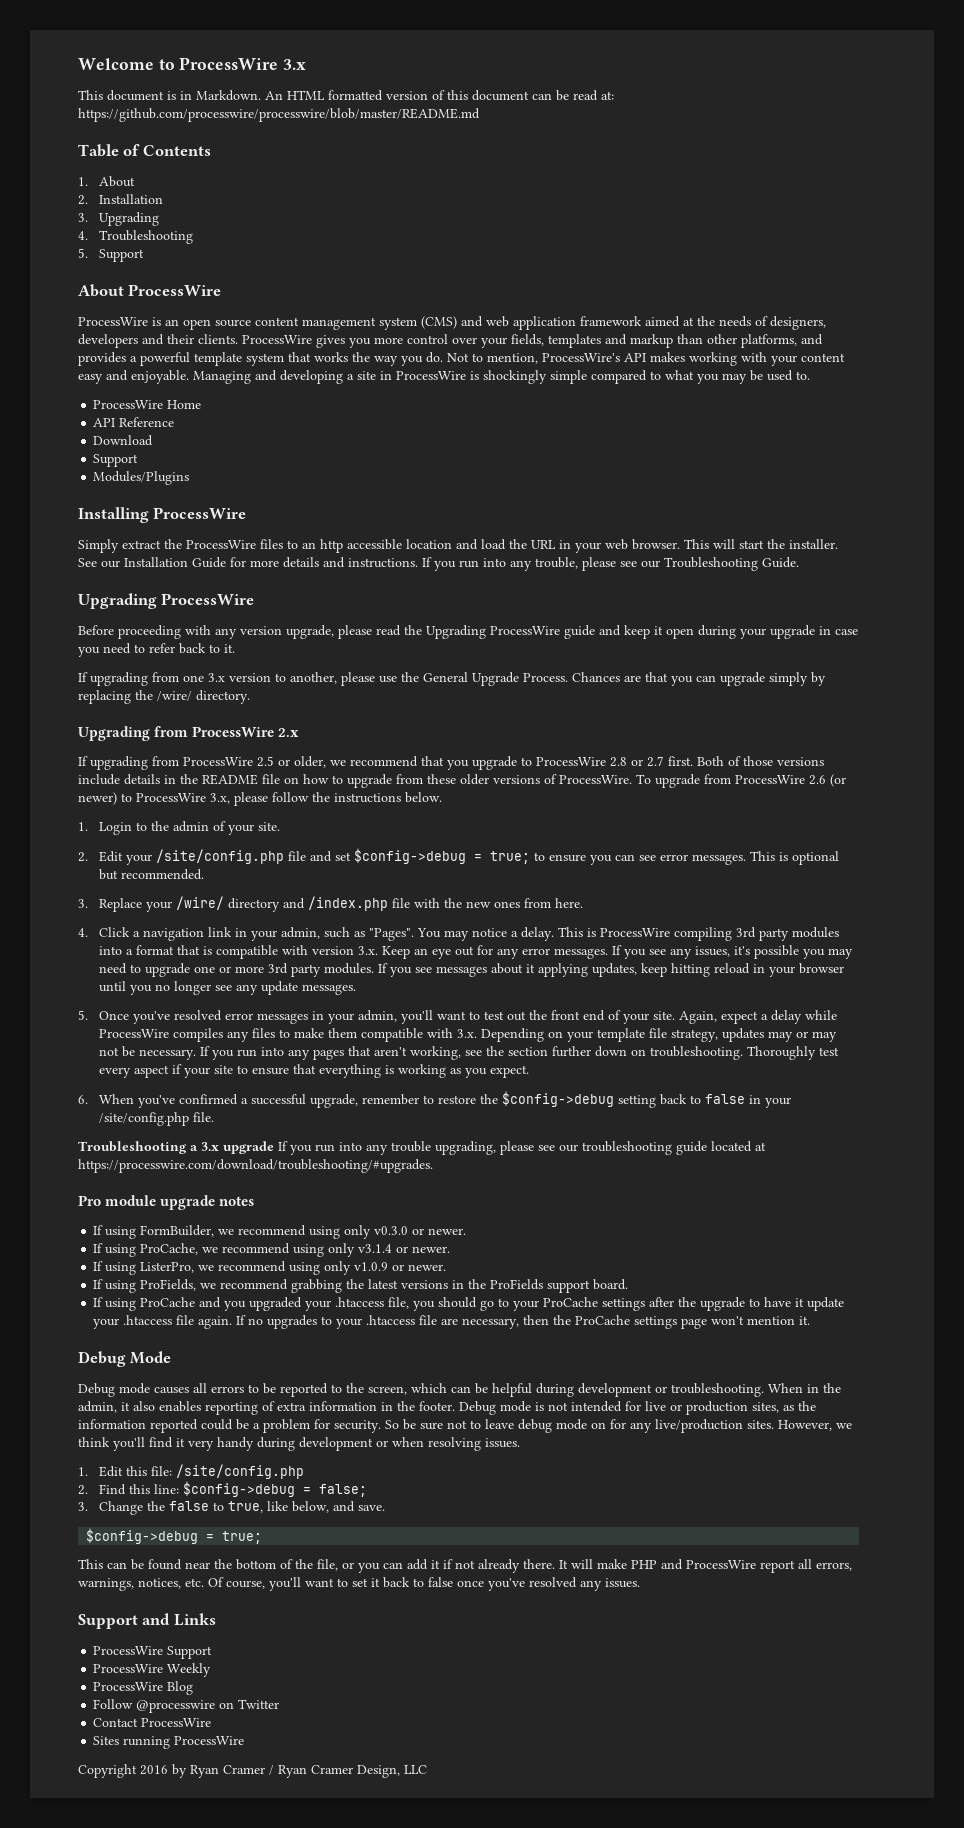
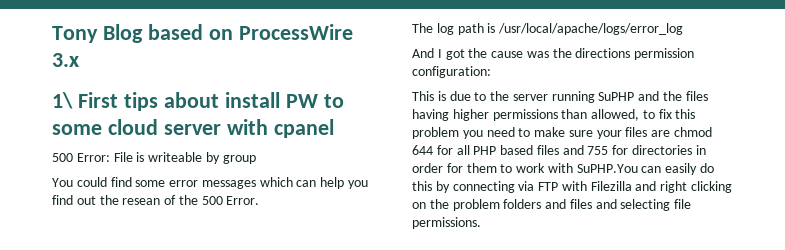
[78,57,307,70] [78,90,614,101] [78,108,480,122] [78,144,211,157] [78,176,136,187] [78,194,164,205] [78,212,160,226] [78,230,194,244] [78,248,145,262] [78,284,222,297] [78,316,826,330] [78,334,823,348] [78,352,845,366] [78,370,810,384] [93,400,202,409] [93,417,175,427] [93,435,154,446] [93,454,139,467] [93,471,190,485] [78,507,247,523] [78,539,838,553] [78,557,799,571] [78,593,255,609] [78,625,858,639] [78,643,235,657] [78,672,826,686] [78,690,250,704] [78,726,300,741] [78,756,824,770] [78,774,846,788] [78,792,442,806] [78,821,281,835] [78,848,840,865] [99,869,205,880] [78,896,584,912] [78,927,840,941] [99,945,854,959] [99,963,845,977] [99,981,357,995] [78,1010,838,1024] [99,1028,838,1042] [99,1046,840,1060] [99,1064,530,1078] [78,1091,792,1108] [99,1112,215,1126] [78,1141,766,1155] [78,1159,433,1173] [78,1195,255,1210] [93,1225,467,1239] [93,1243,451,1257] [93,1261,447,1275] [93,1279,629,1293] [93,1297,845,1311] [93,1315,811,1329] [78,1351,172,1367] [78,1383,841,1397] [78,1401,816,1415] [78,1419,852,1433] [78,1437,520,1451] [78,1464,305,1479] [78,1481,368,1497] [78,1501,386,1515] [86,1528,263,1544] [78,1559,852,1573] [78,1577,640,1591] [78,1613,216,1629] [93,1646,213,1659] [93,1663,212,1677] [93,1681,194,1695] [93,1699,280,1713] [93,1718,212,1727] [93,1736,245,1749] [78,1764,427,1778] Welcome to ProcessWire 3.x // This document is in Markdown. An HTML formatted version of this document can be read at: https://github.com/processwire/processwire/blob/master/README.md // Table of Contents // 1. About // 2. Installation // 3. Upgrading // 4. Troubleshooting // 5. Support // About ProcessWire // ProcessWire is an open source content management system (CMS) and web application framework aimed at the needs of designers, developers and their clients. ProcessWire gives you more control over your fields, templates and markup than other platforms, and provides a powerful template system that works the way you do. Not to mention, ProcessWire's API makes working with your content easy and enjoyable. Managing and developing a site in ProcessWire is shockingly simple compared to what you may be used to. // ProcessWire Home // API Reference // Download // Support // Modules/Plugins // Installing ProcessWire // Simply extract the ProcessWire files to an http accessible location and load the URL in your web browser. This will start the installer. See our Installation Guide for more details and instructions. If you run into any trouble, please see our Troubleshooting Guide. // Upgrading ProcessWire // Before proceeding with any version upgrade, please read the Upgrading ProcessWire guide and keep it open during your upgrade in case you need to refer back to it. // If upgrading from one 3.x version to another, please use the General Upgrade Process. Chances are that you can upgrade simply by replacing the /wire/ directory. // Upgrading from ProcessWire 2.x // If upgrading from ProcessWire 2.5 or older, we recommend that you upgrade to ProcessWire 2.8 or 2.7 first. Both of those versions include details in the README file on how to upgrade from these older versions of ProcessWire. To upgrade from ProcessWire 2.6 (or newer) to ProcessWire 3.x, please follow the instructions below. // 1. Login to the admin of your site. // 2. Edit your /site/config.php file and set $config->debug = true; to ensure you can see error messages. This is optional but recommended. // 3. Replace your /wire/ directory and /index.php file with the new ones from here. // 4. Click a navigation link in your admin, such as "Pages". You may notice a delay. This is ProcessWire compiling 3rd party modules into a format that is compatible with version 3.x. Keep an eye out for any error messages. If you see any issues, it's possible you may need to upgrade one or more 3rd party modules. If you see messages about it applying updates, keep hitting reload in your browser until you no longer see any update messages. // 5. Once you've resolved error messages in your admin, you'll want to test out the front end of your site. Again, expect a delay while ProcessWire compiles any files to make them compatible with 3.x. Depending on your template file strategy, updates may or may not be necessary. If you run into any pages that aren't working, see the section further down on troubleshooting. Thoroughly test every aspect if your site to ensure that everything is working as you expect. // 6. When you've confirmed a successful upgrade, remember to restore the $config->debug setting back to false in your /site/config.php file. // Troubleshooting a 3.x upgrade If you run into any trouble upgrading, please see our troubleshooting guide located at https://processwire.com/download/troubleshooting/#upgrades. // Pro module upgrade notes // If using FormBuilder, we recommend using only v0.3.0 or newer. // If using ProCache, we recommend using only v3.1.4 or newer. // If using ListerPro, we recommend using only v1.0.9 or newer. // If using ProFields, we recommend grabbing the latest versions in the ProFields support board. // If using ProCache and you upgraded your .htaccess file, you should go to your ProCache settings after the upgrade to have it update your .htaccess file again. If no upgrades to your .htaccess file are necessary, then the ProCache settings page won't mention it. // Debug Mode // Debug mode causes all errors to be reported to the screen, which can be helpful during development or troubleshooting. When in the admin, it also enables reporting of extra information in the footer. Debug mode is not intended for live or production sites, as the information reported could be a problem for security. So be sure not to leave debug mode on for any live/production sites. However, we think you'll find it very handy during development or when resolving issues. // 1. Edit this file: /site/config.php // 2. Find this line: $config->debug = false; // 3. Change the false to true, like below, and save. // $config->debug = true; // This can be found near the bottom of the file, or you can add it if not already there. It will make PHP and ProcessWire report all errors, warnings, notices, etc. Of course, you'll want to set it back to false once you've resolved any issues. // Support and Links // ProcessWire Support // ProcessWire Weekly // ProcessWire Blog // Follow @processwire on Twitter // Contact ProcessWire // Sites running ProcessWire // Copyright 2016 by Ryan Cramer / Ryan Cramer Design, LLC -> [52,24,353,43] [52,53,79,67] [52,92,344,111] [52,119,334,138] [52,152,256,164] [52,177,369,189] [52,195,260,205] [412,23,684,35] [412,48,695,60] [412,66,491,78] [412,91,708,103] [412,109,696,121] [412,127,713,139] [412,145,706,155] [412,163,715,175] [412,181,733,193] [412,199,692,211] [412,217,481,229] Tony Blog based on ProcessWire 3.x // 1\ First tips about install PW to some cloud server with cpanel // 500 Error: File is writeable by group // You could find some error messages which can help you find out the resean of the 500 Error. // The log path is /usr/local/apache/logs/error_log // And I got the cause was the directions permission configuration: // This is due to the server running SuPHP and the files having higher permissions than allowed, to fix this problem you need to make sure your files are chmod 644 for all PHP based files and 755 for directories in order for them to work with SuPHP.You can easily do this by connecting via FTP with Filezilla and right clicking on the problem folders and files and selecting file permissions.

